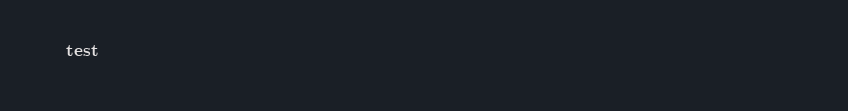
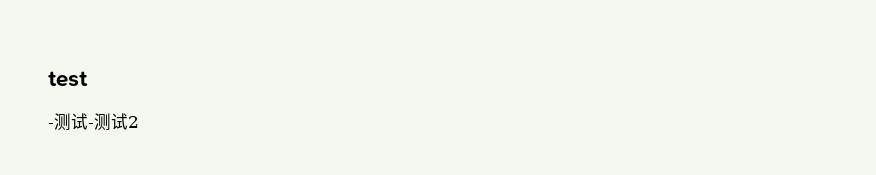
(99, 50) none -> [48,113,139,131] // -测试-测试2

